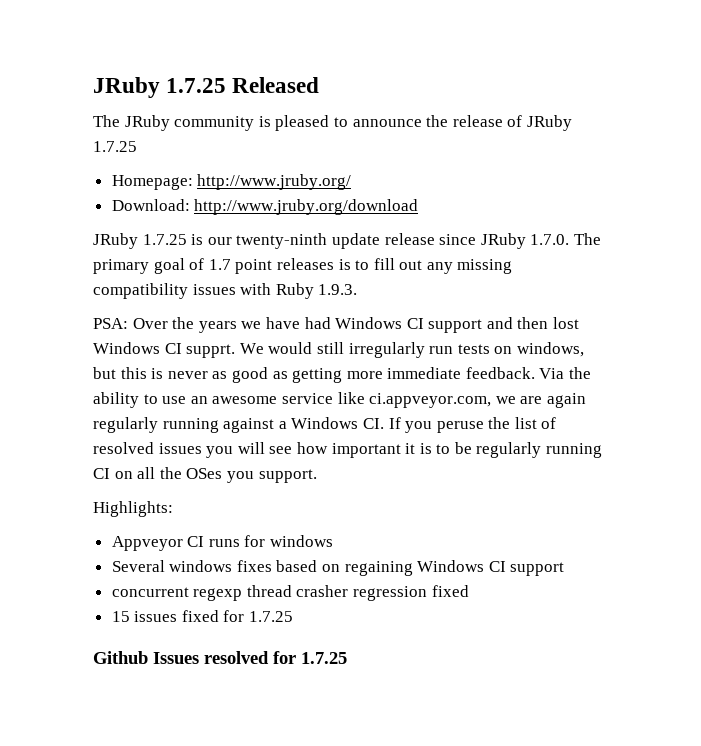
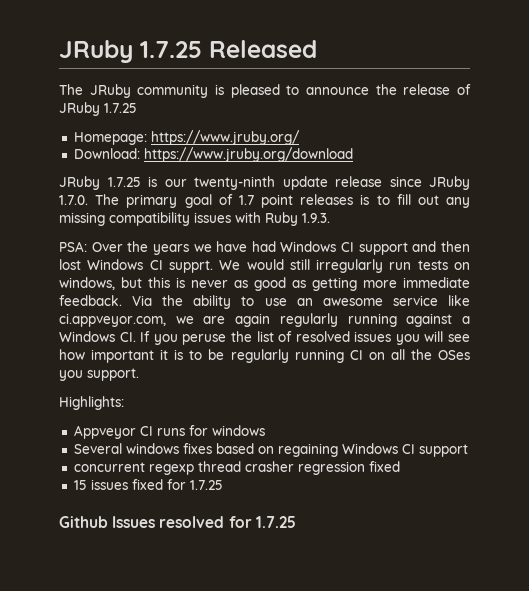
[197,174,352,190] http://www.jruby.org/ -> [150,130,300,145] https://www.jruby.org/
[194,199,419,215] http://www.jruby.org/download -> [143,147,353,162] https://www.jruby.org/download

